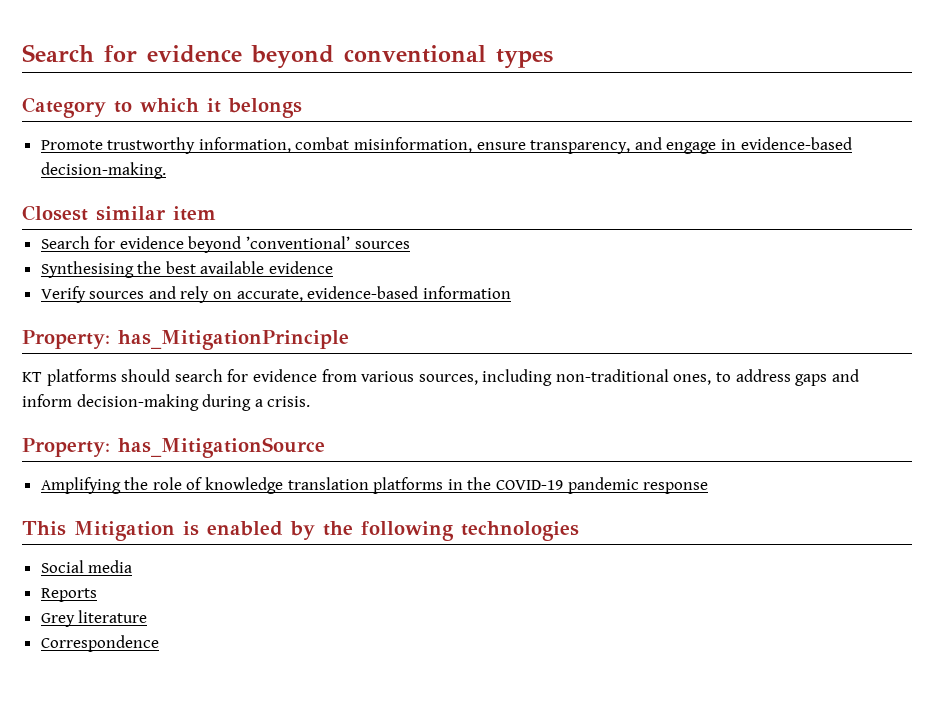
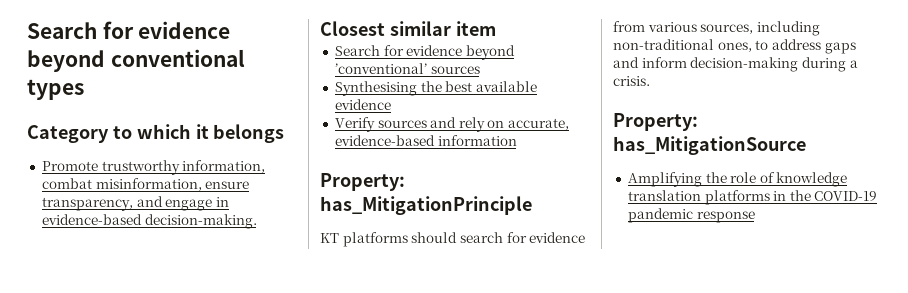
[22,521,579,541] [40,560,133,573] [40,588,97,602] [40,610,148,627] [40,635,159,652] // This Mitigation is enabled by the following technologies // Social media // Reports // Grey literature // Correspondence -> (755, 217) none

